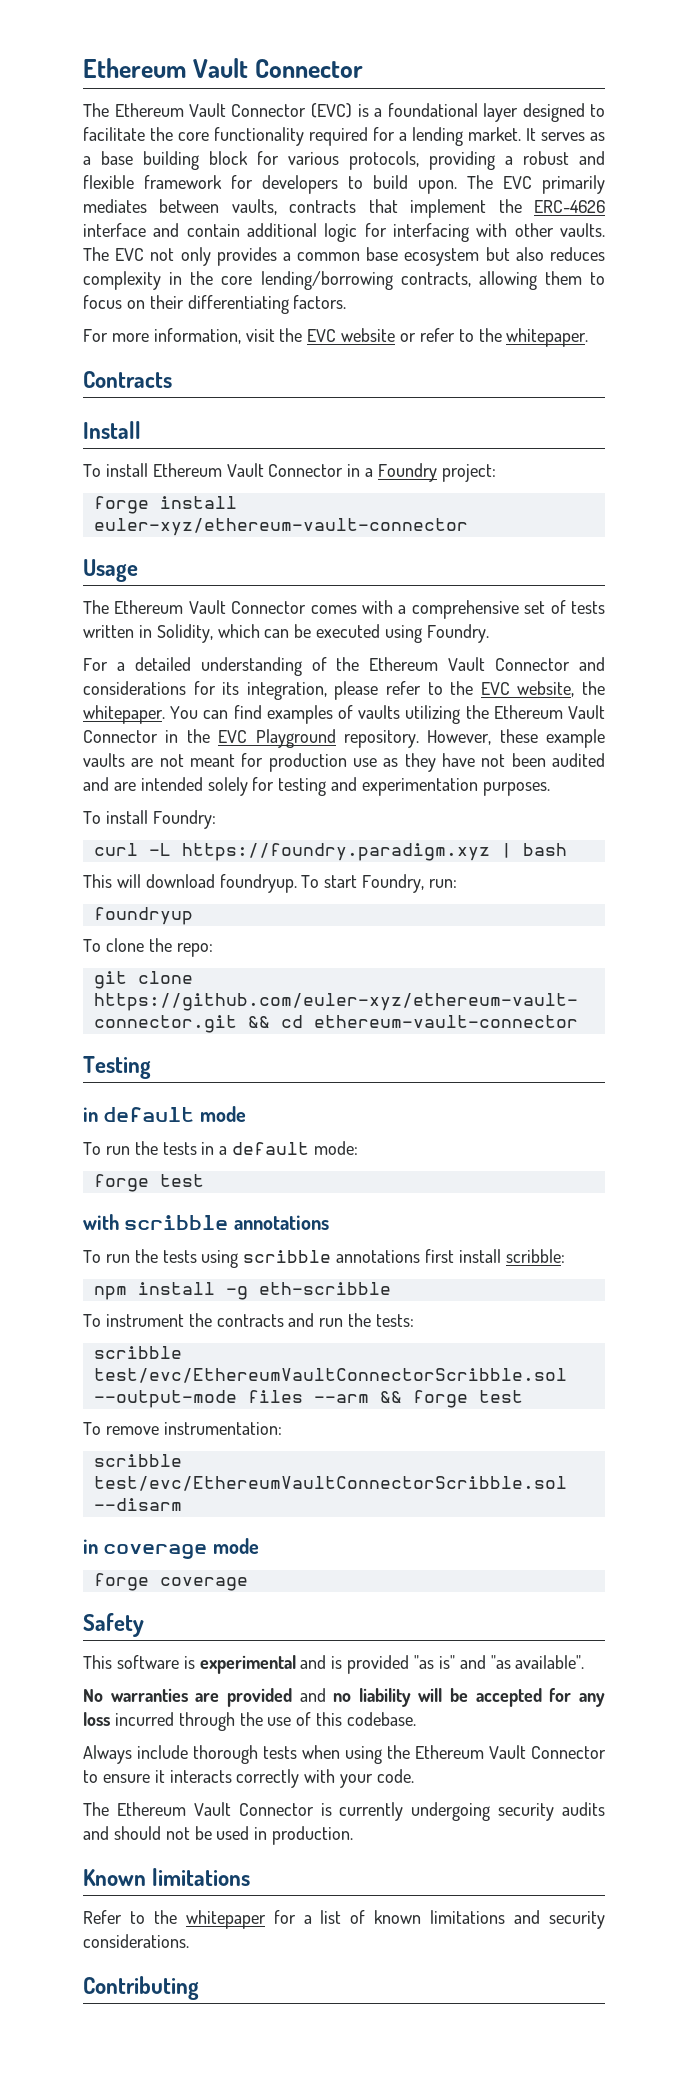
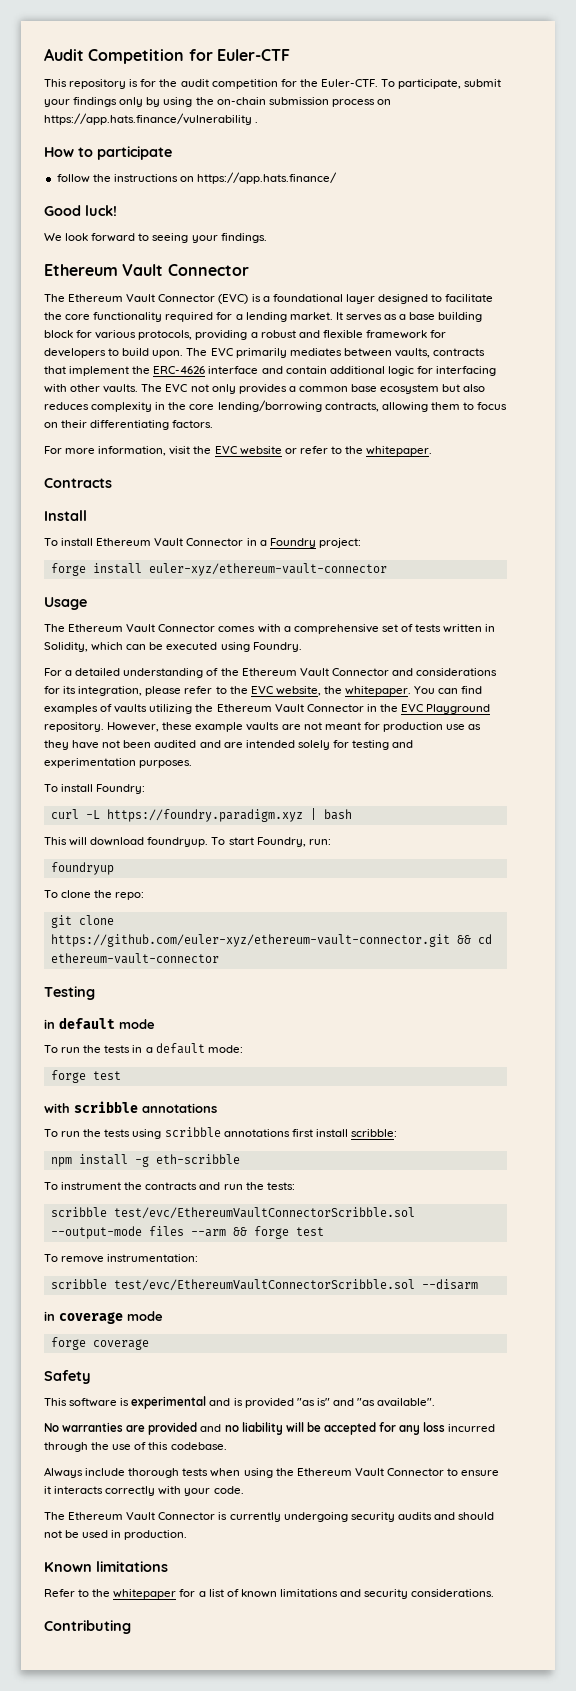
(83, 68) none -> [44,48,290,64] [44,79,502,89] [44,97,391,107] [44,113,259,125] [44,146,172,160] [56,172,338,184] [44,205,117,216] [44,233,267,243] Audit Competition for Euler-CTF // This repository is for the audit competition for the Euler-CTF. To participate, submit your findings only by using the on-chain submission process on https://app.hats.finance/vulnerability . // How to participate // follow the instructions on https://app.hats.finance/ // Good luck! // We look forward to seeing your findings. //

